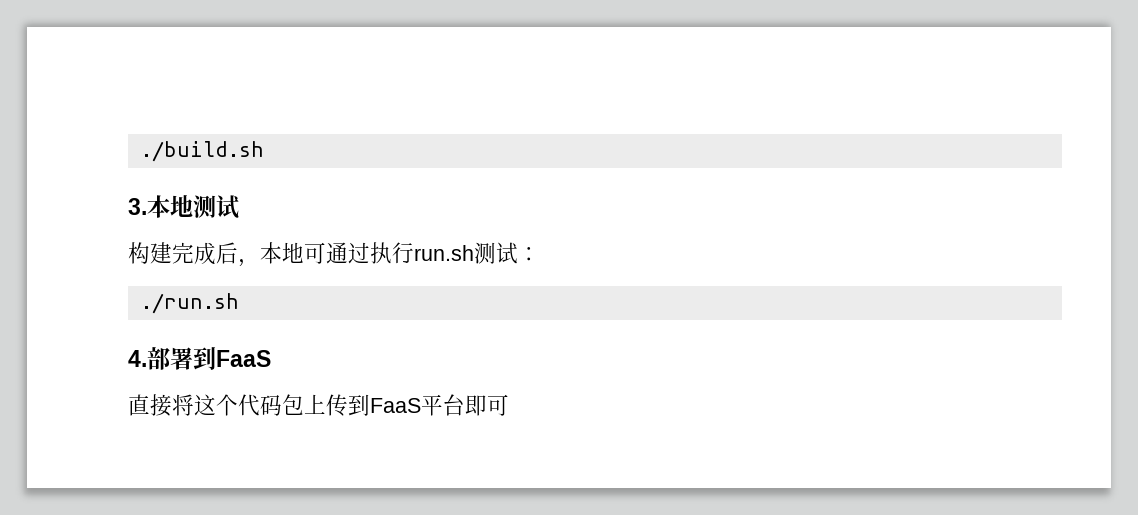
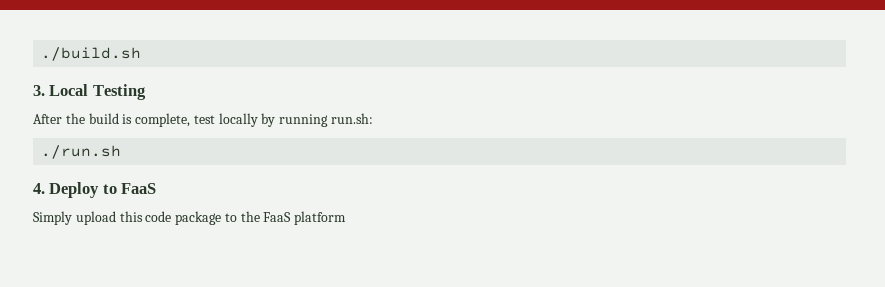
[147,195,239,219] [128,242,540,267] 本地测试 // 构建完成后，本地可通过执行run.sh测试： -> [49,84,146,100] [33,113,374,127] Local Testing // After the build is complete, test locally by running run.sh:
[147,347,216,370] 部署到 -> [49,182,117,198] Deploy to
[128,394,509,416] 直接将这个代码包上传到FaaS平台即可 -> [33,211,347,225] Simply upload this code package to the FaaS platform

